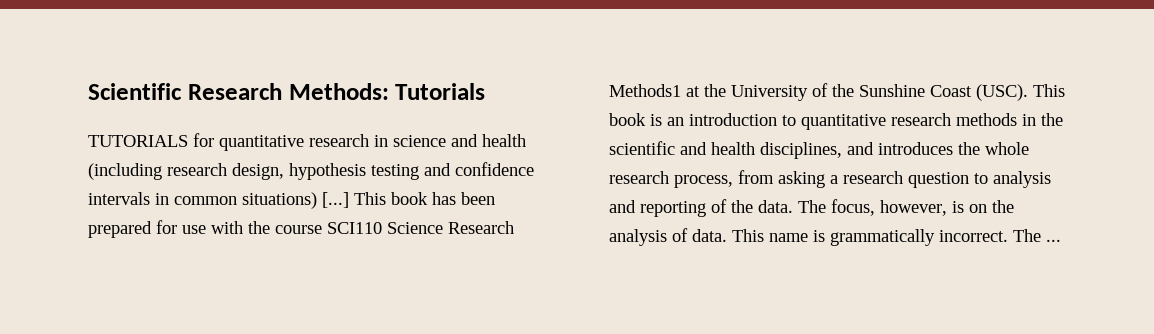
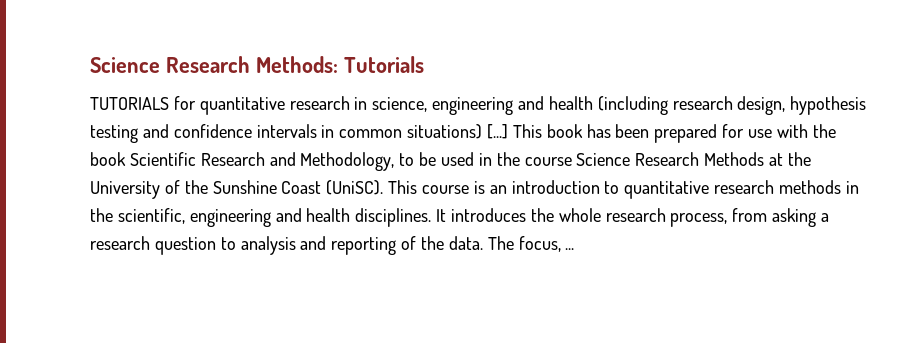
[88,83,182,100] Scientific -> [90,57,160,73] Science
[393,135,446,147] science -> [372,97,514,115] science, engineering
[275,221,514,234] [609,84,681,97] course SCI110 Science Research Methods1 -> [90,152,765,171] book Scientific Research and Methodology, to be used in the course Science Research Methods
[976,84,1065,101] [609,113,646,126] (USC). This book -> [326,180,470,195] (UniSC). This course
[609,141,874,159] scientific and health disciplines, and -> [117,208,447,227] scientific, engineering and health disciplines. It
[880,200,1014,216] [609,228,1041,246] however, is on the analysis of data. This name is grammatically incorrect. The -> (561, 244) none

